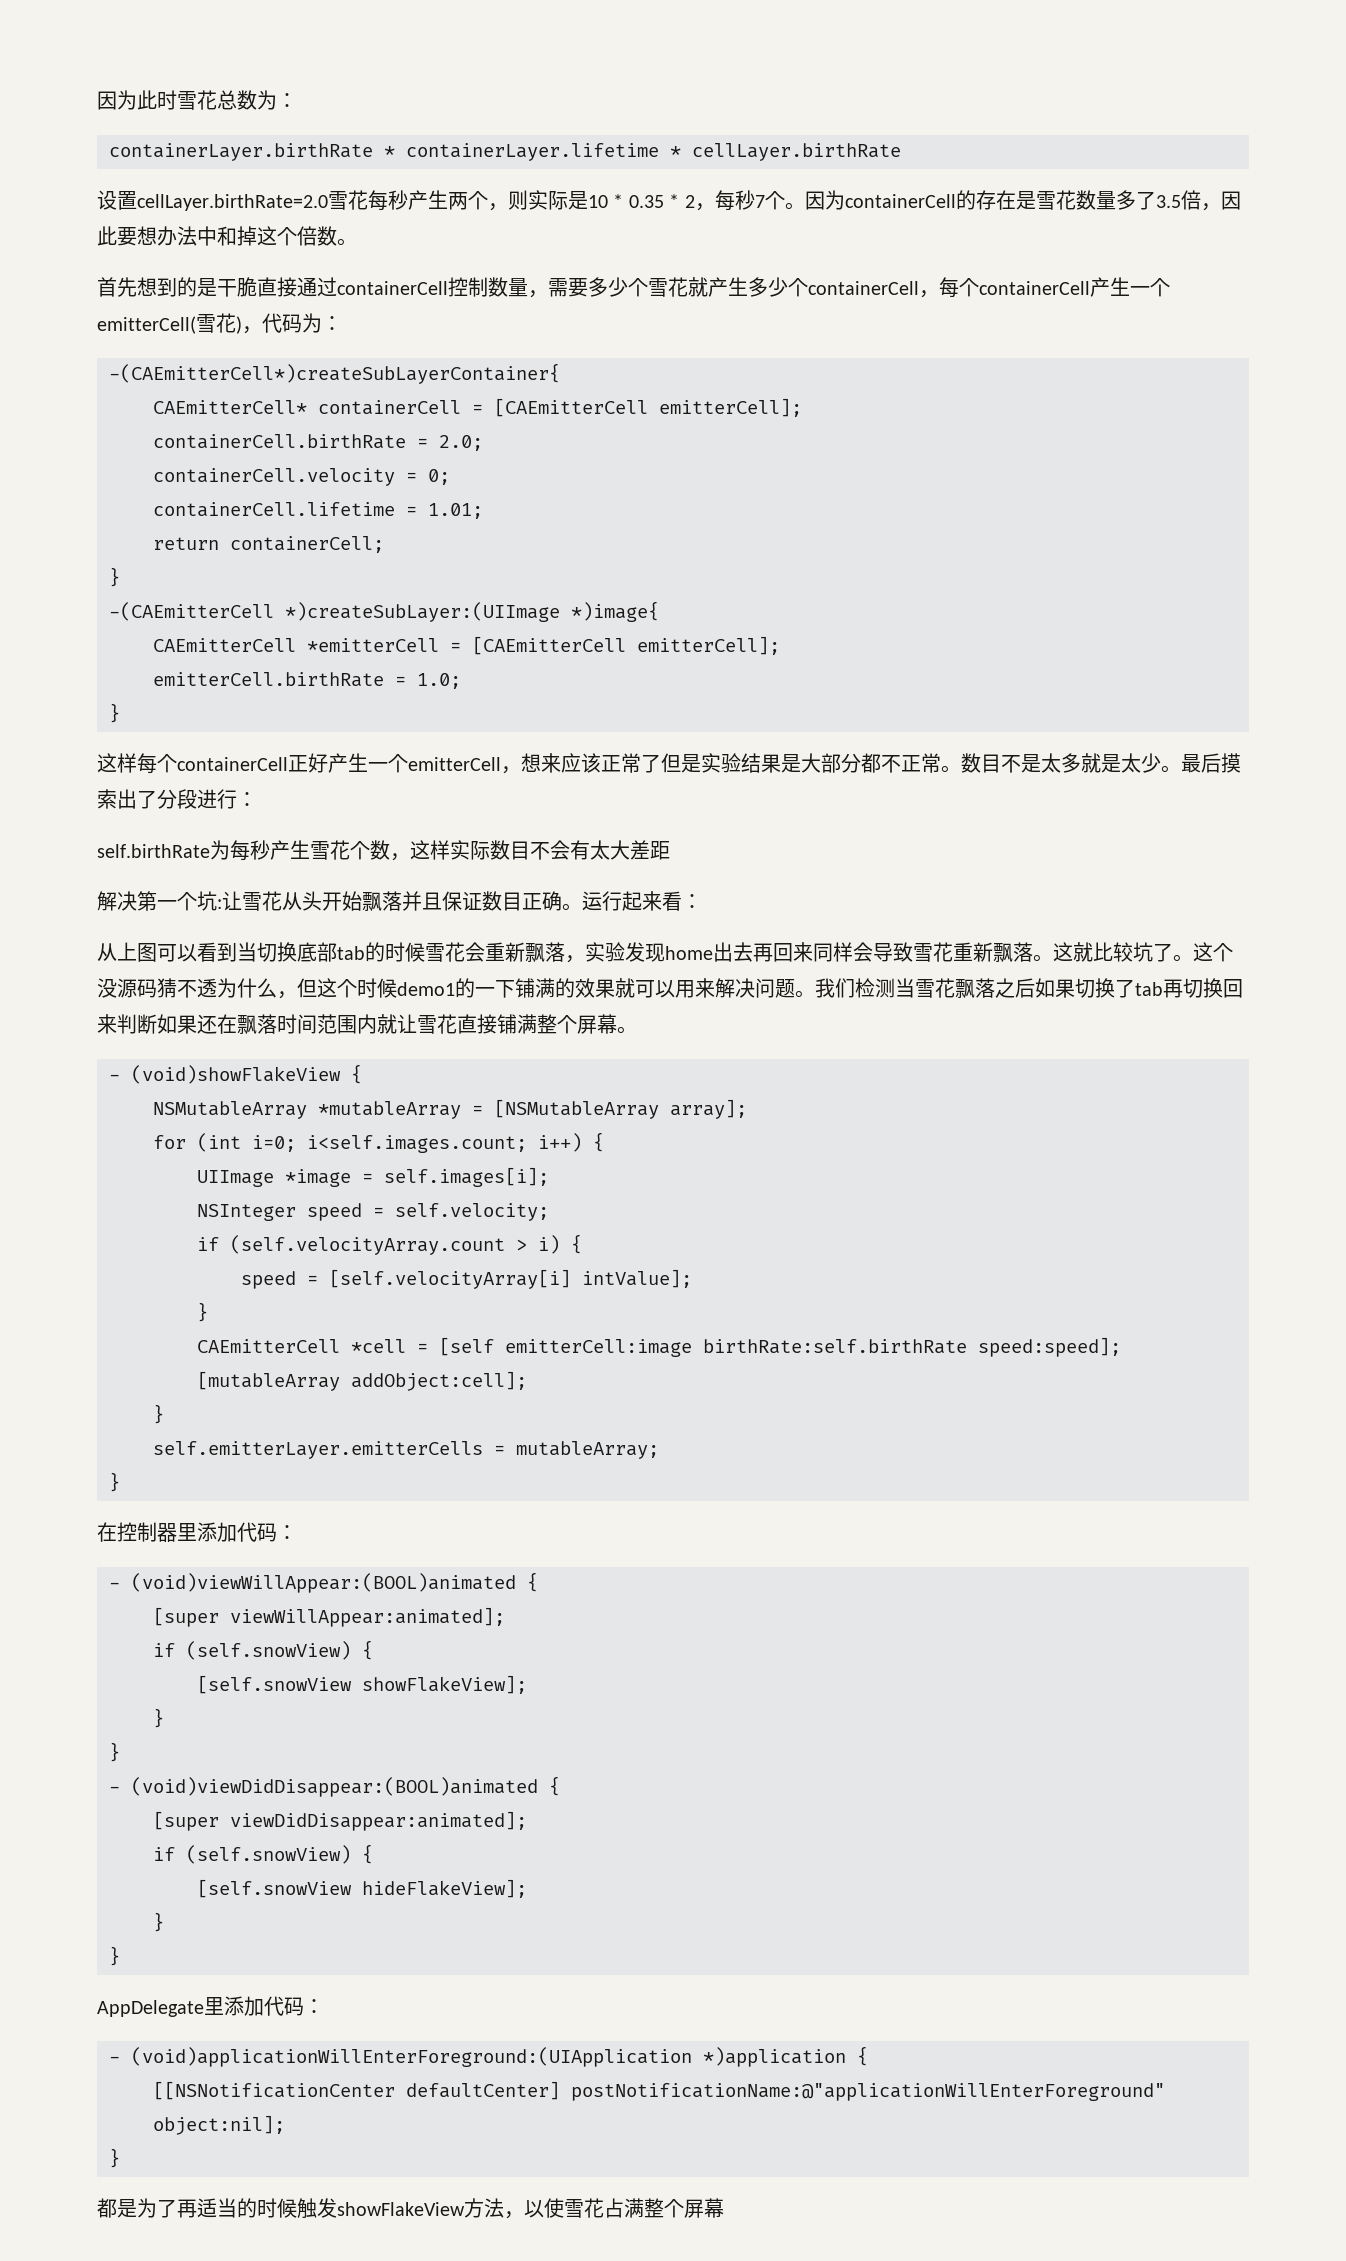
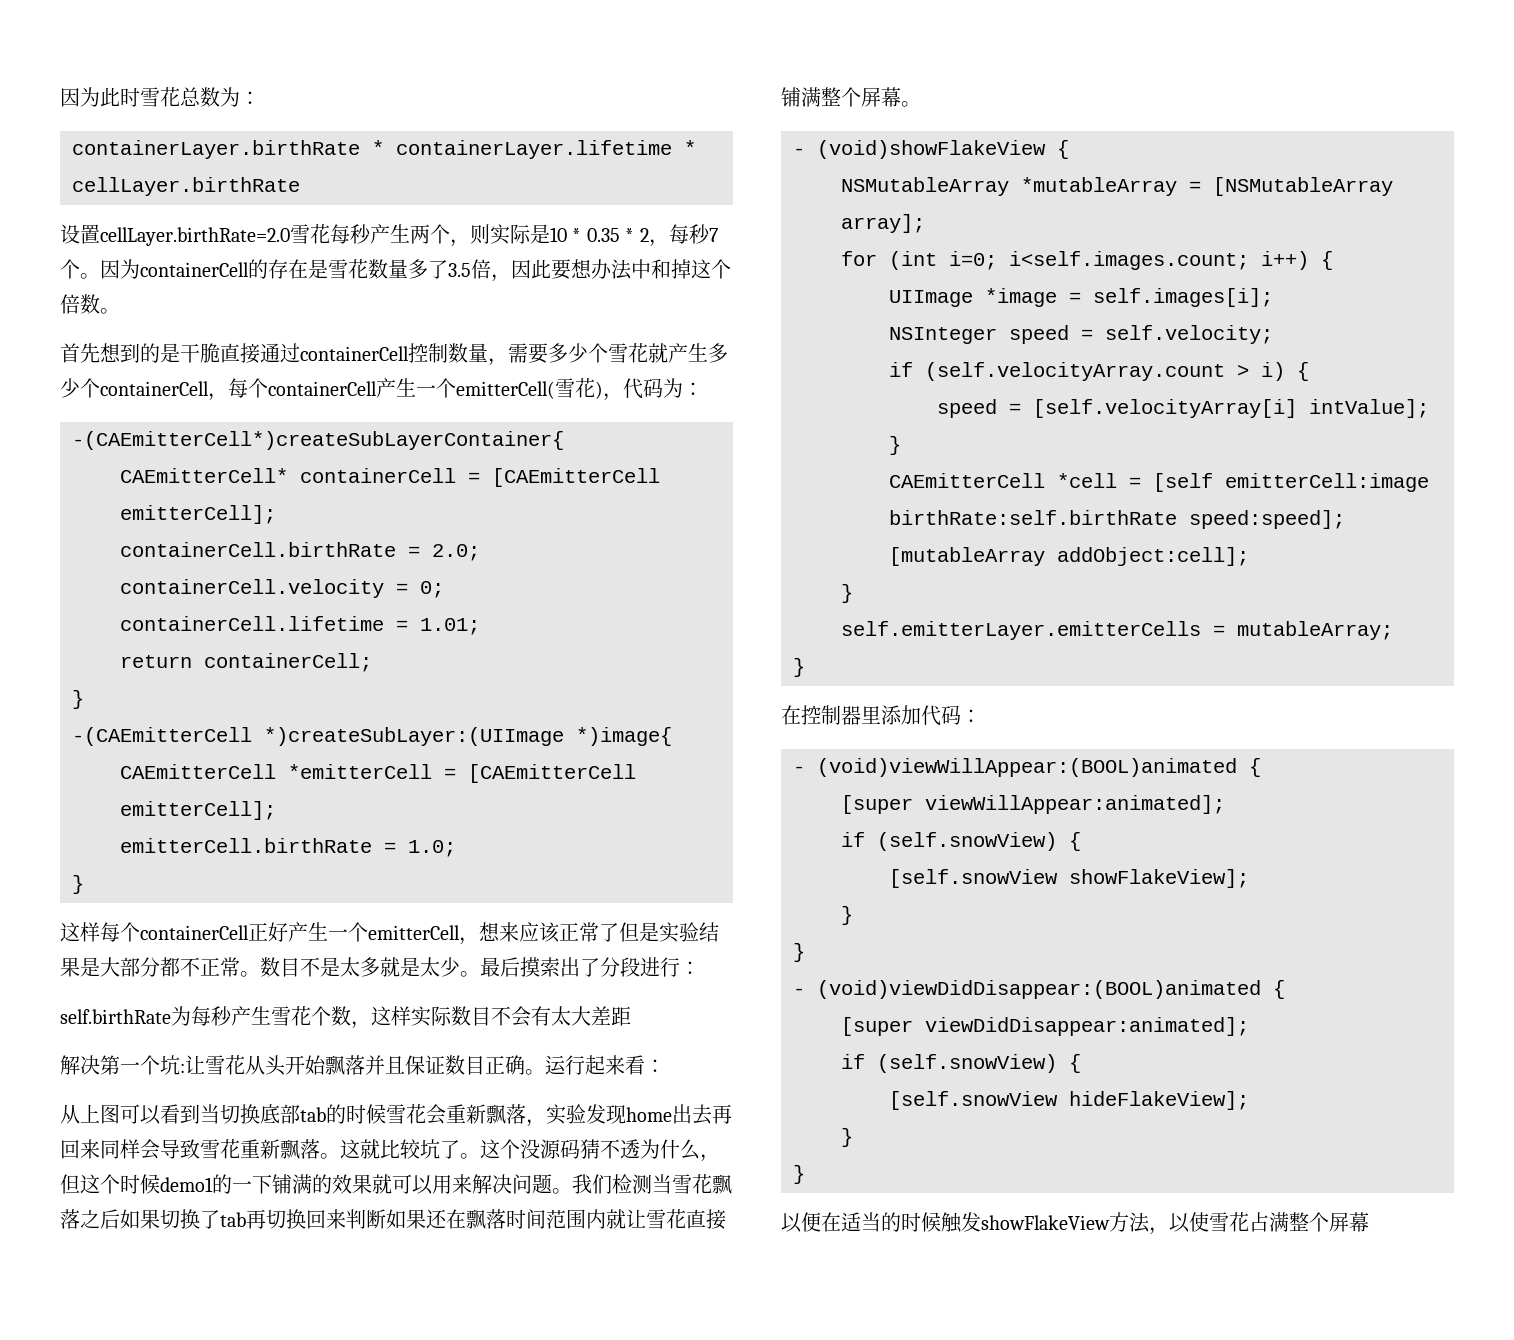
[97,1996,324,2017] [109,2046,868,2067] [153,2081,1165,2101] [153,2115,285,2135] [109,2148,120,2168] [97,2198,197,2218] AppDelegate里添加代码： // - (void)applicationWillEnterForeground:(UIApplication *)application { // [[NSNotificationCenter defaultCenter] postNotificationName:@"applicationWillEnterForeground" object:nil]; // } // 都是为了再 -> [781,1212,841,1233] 以便在

